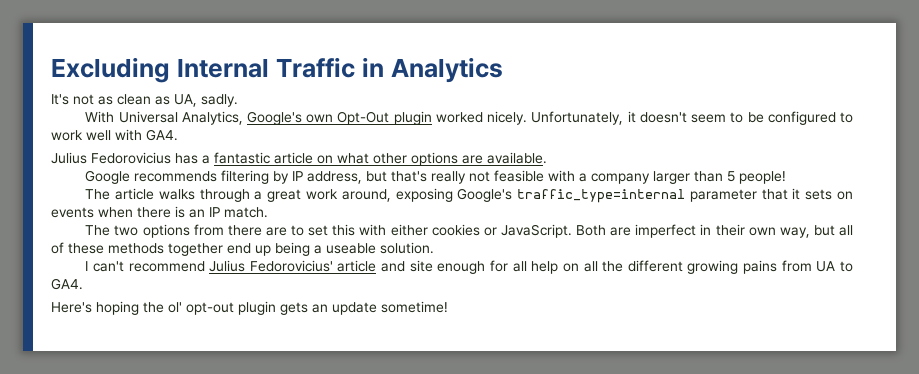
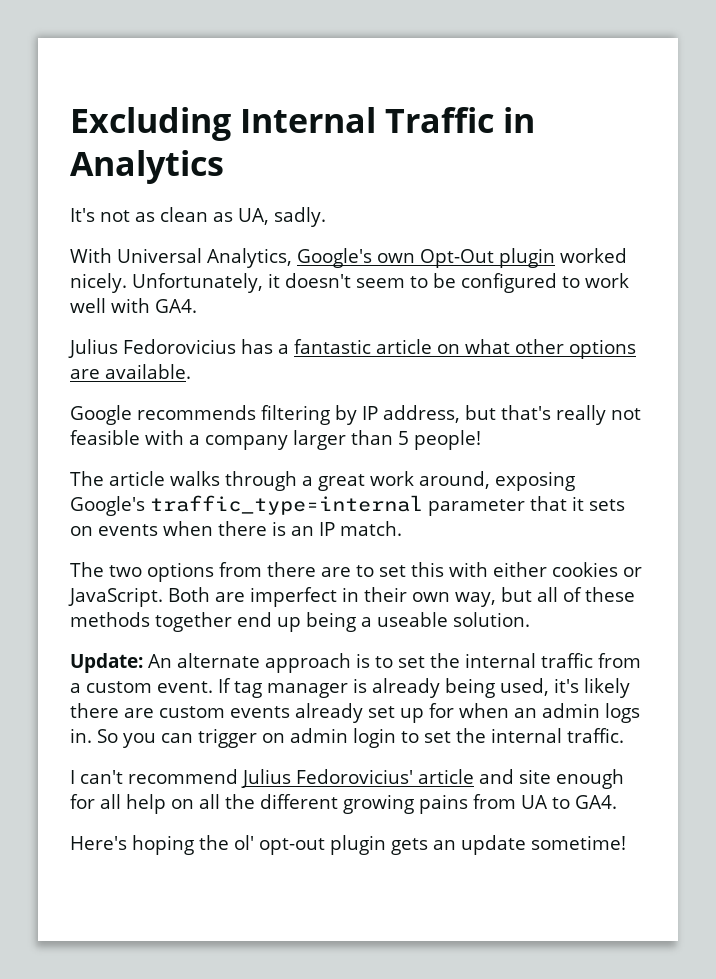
(434, 248) none -> [70,653,641,673] [70,678,630,698] [70,703,640,723] [70,728,624,748] // Update: An alternate approach is to set the internal traffic from a custom event. If tag manager is already being used, it's likely there are custom events already set up for when an admin logs in. So you can trigger on admin login to set the internal traffic.

